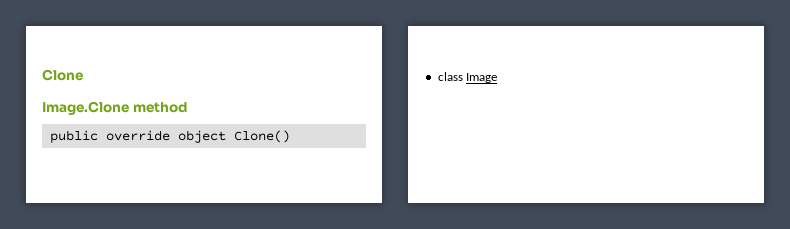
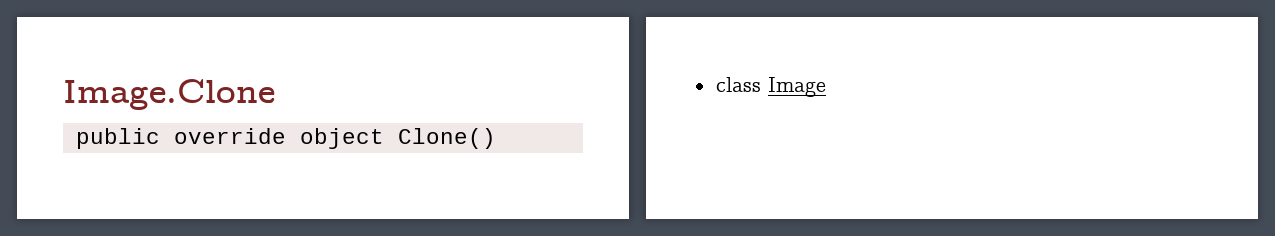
[42,69,83,81] Clone // -> (63, 94) none
[132,102,187,113] method -> (275, 94) none

